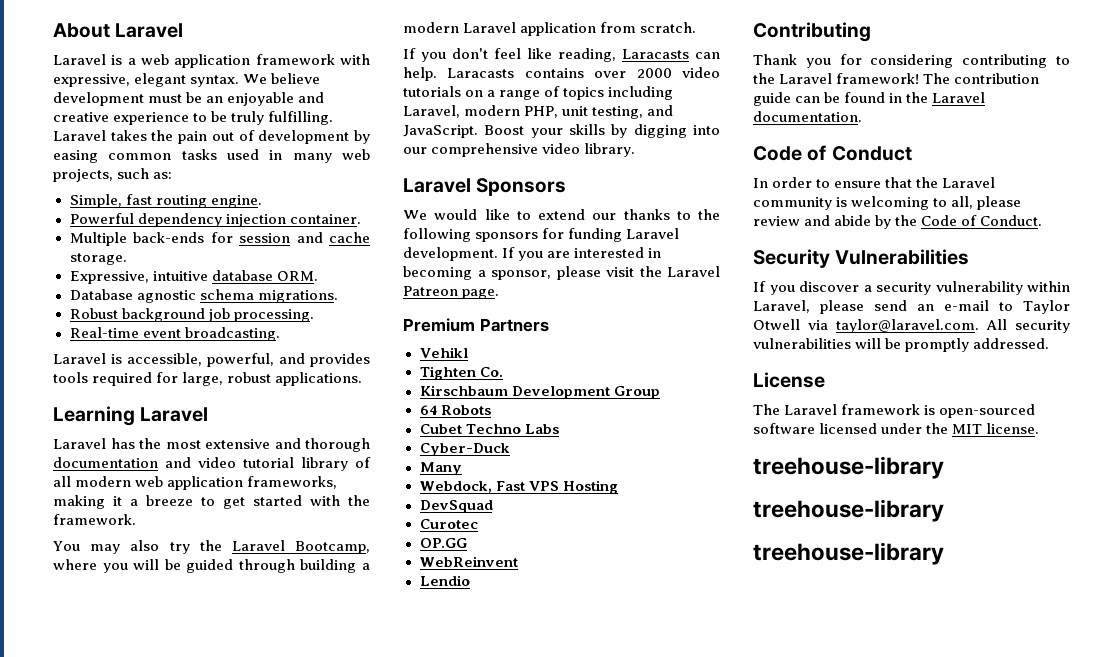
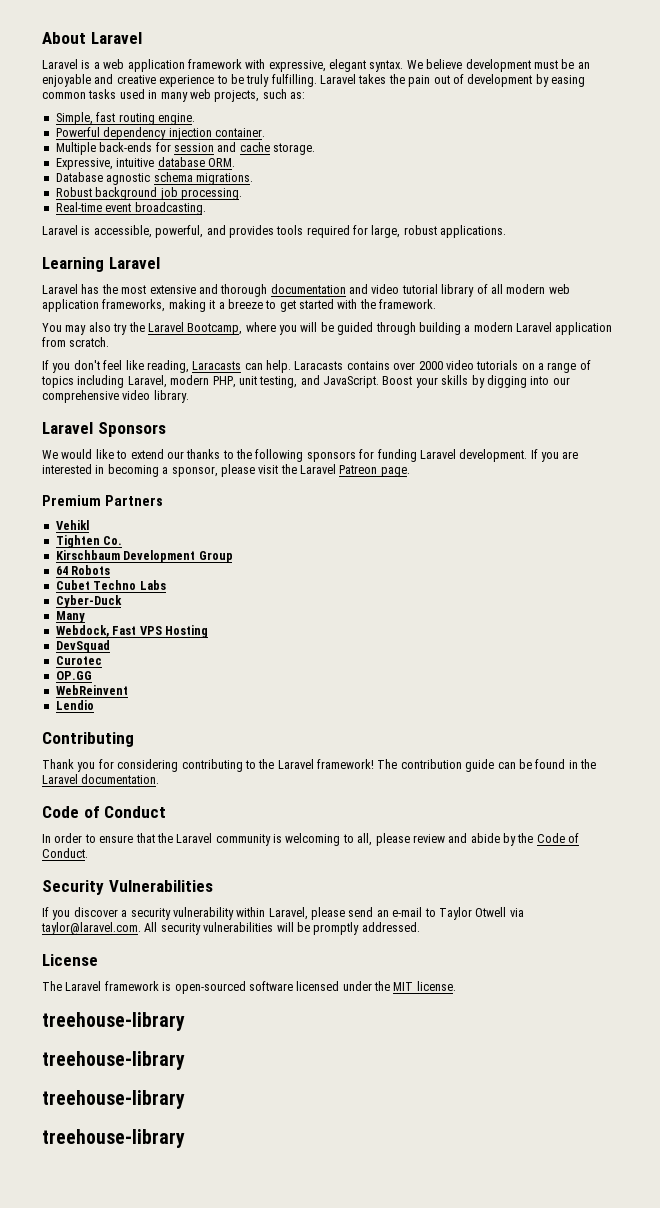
(944, 553) none -> [42,1129,185,1148] // treehouse-library

